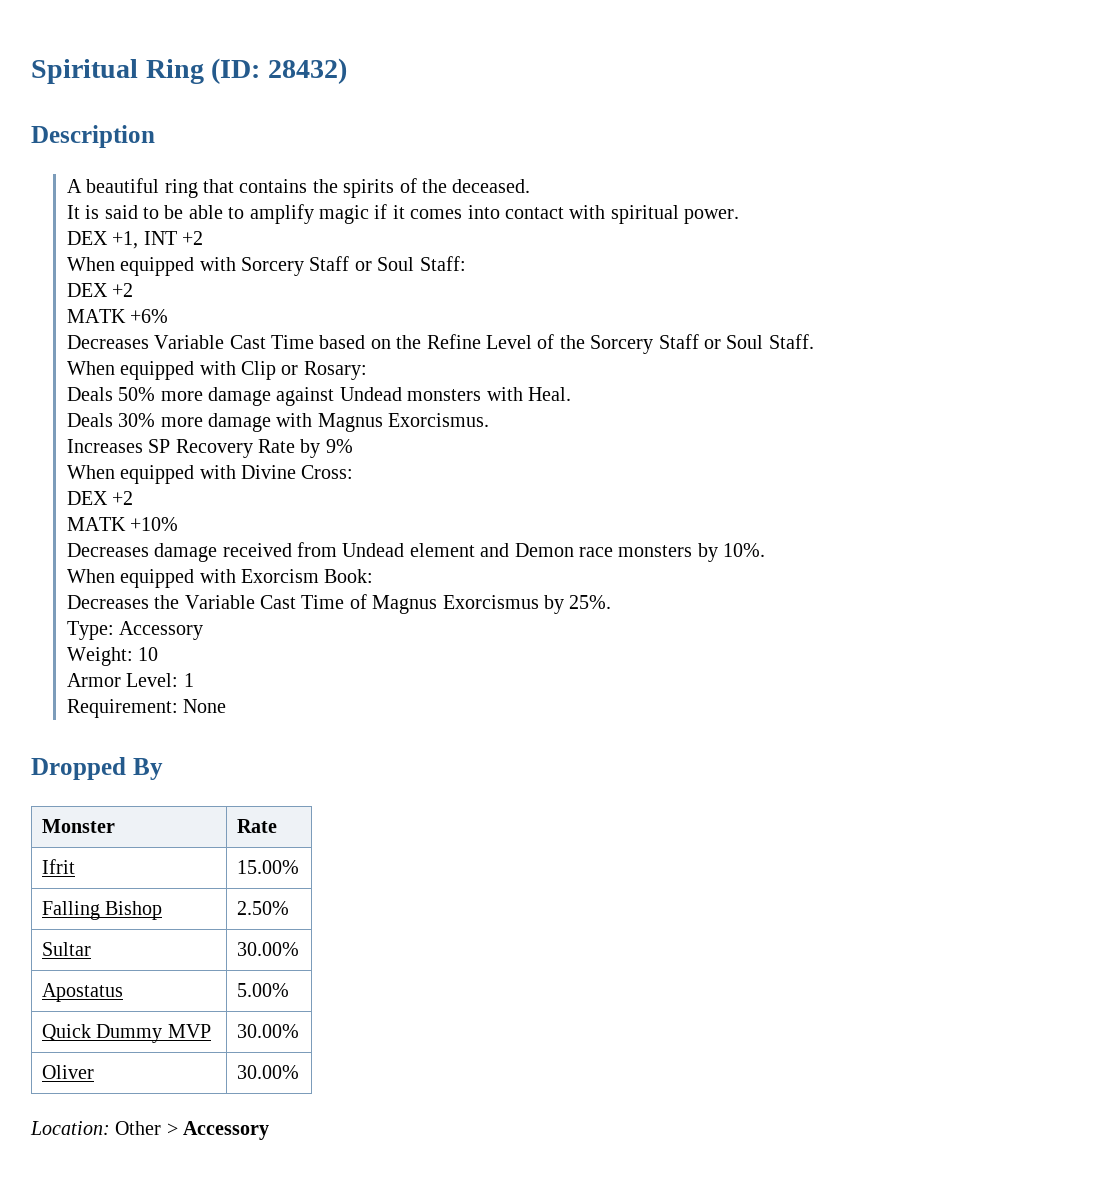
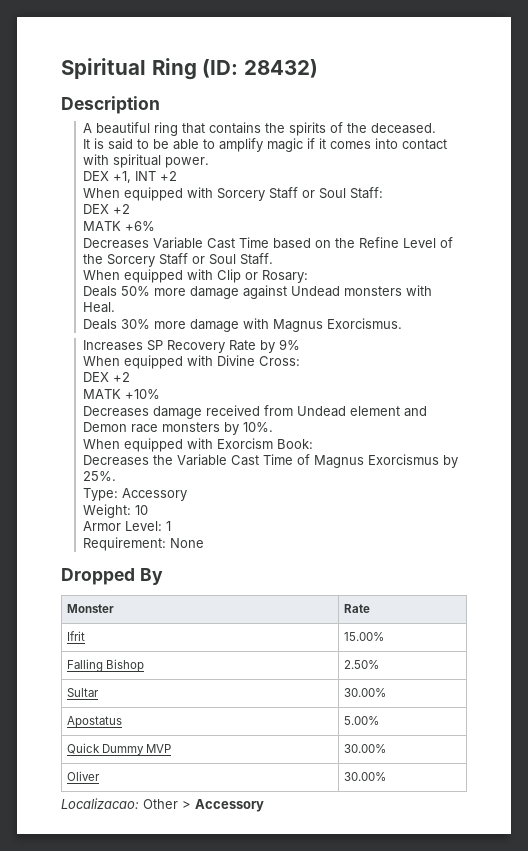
[30,1121,110,1135] Location: -> [61,798,139,809] Localizacao:

